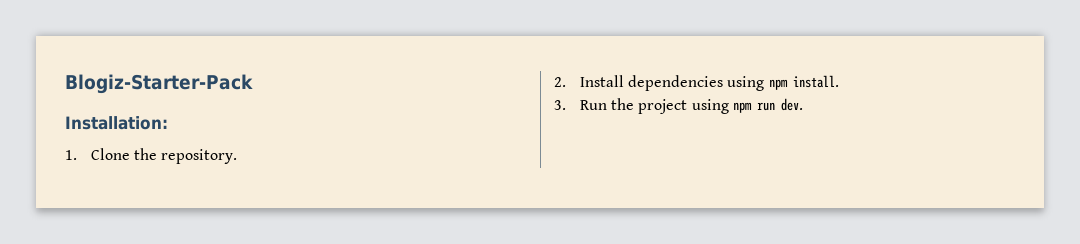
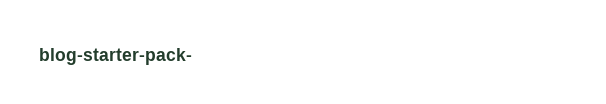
[65,74,253,94] [65,116,168,130] [65,148,238,164] [554,75,839,91] [554,98,803,114] Blogiz-Starter-Pack // Installation: // 1. Clone the repository. // 2. Install dependencies using npm install. // 3. Run the project using npm run dev. -> [39,48,192,65] blog-starter-pack-

